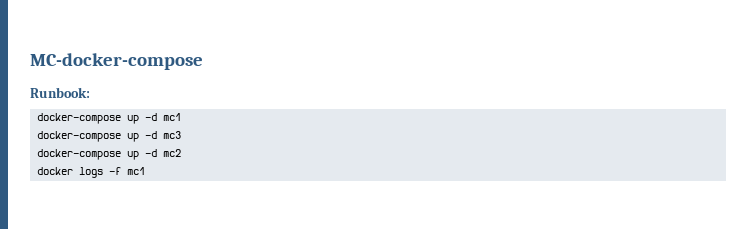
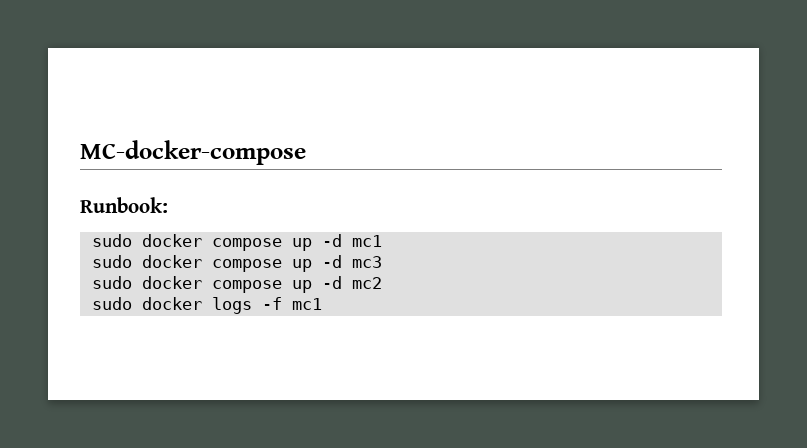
[37,113,122,124] docker-compose -> [91,234,282,251] sudo docker compose
[37,131,122,142] docker-compose -> [91,255,282,272] sudo docker compose
[37,149,122,160] docker-compose -> [91,276,282,293] sudo docker compose
(182, 153) none -> [91,297,132,310] sudo

